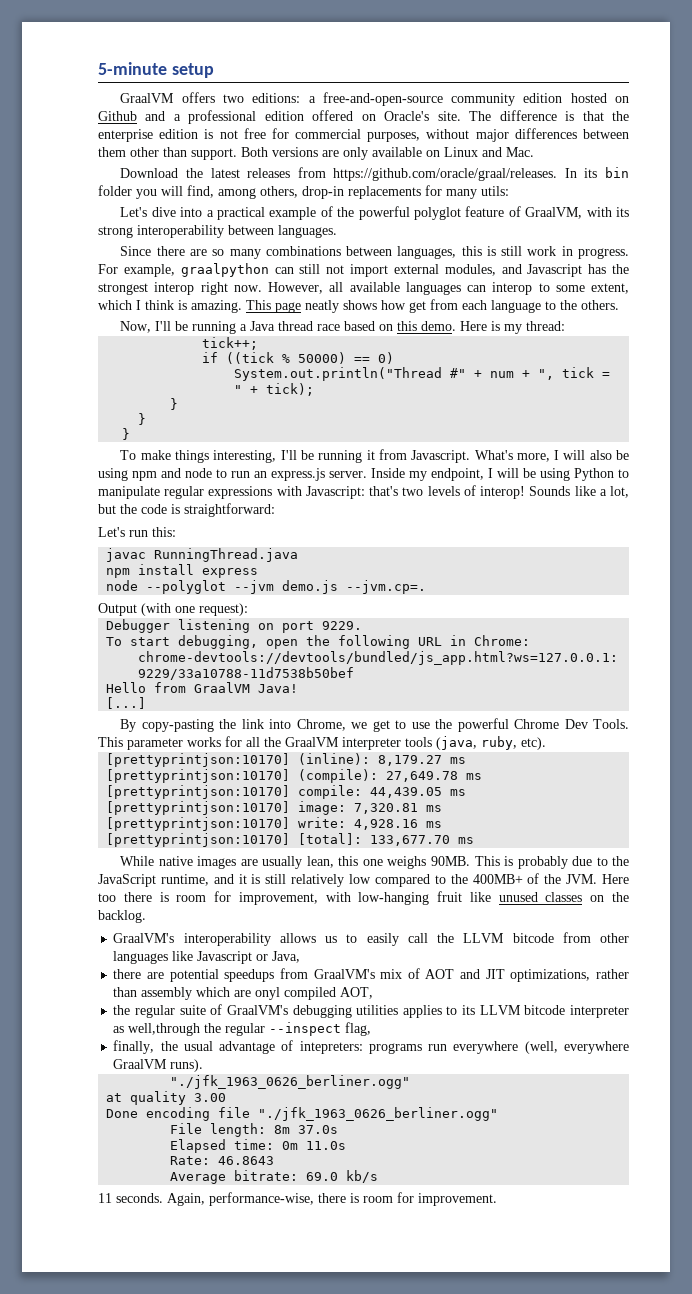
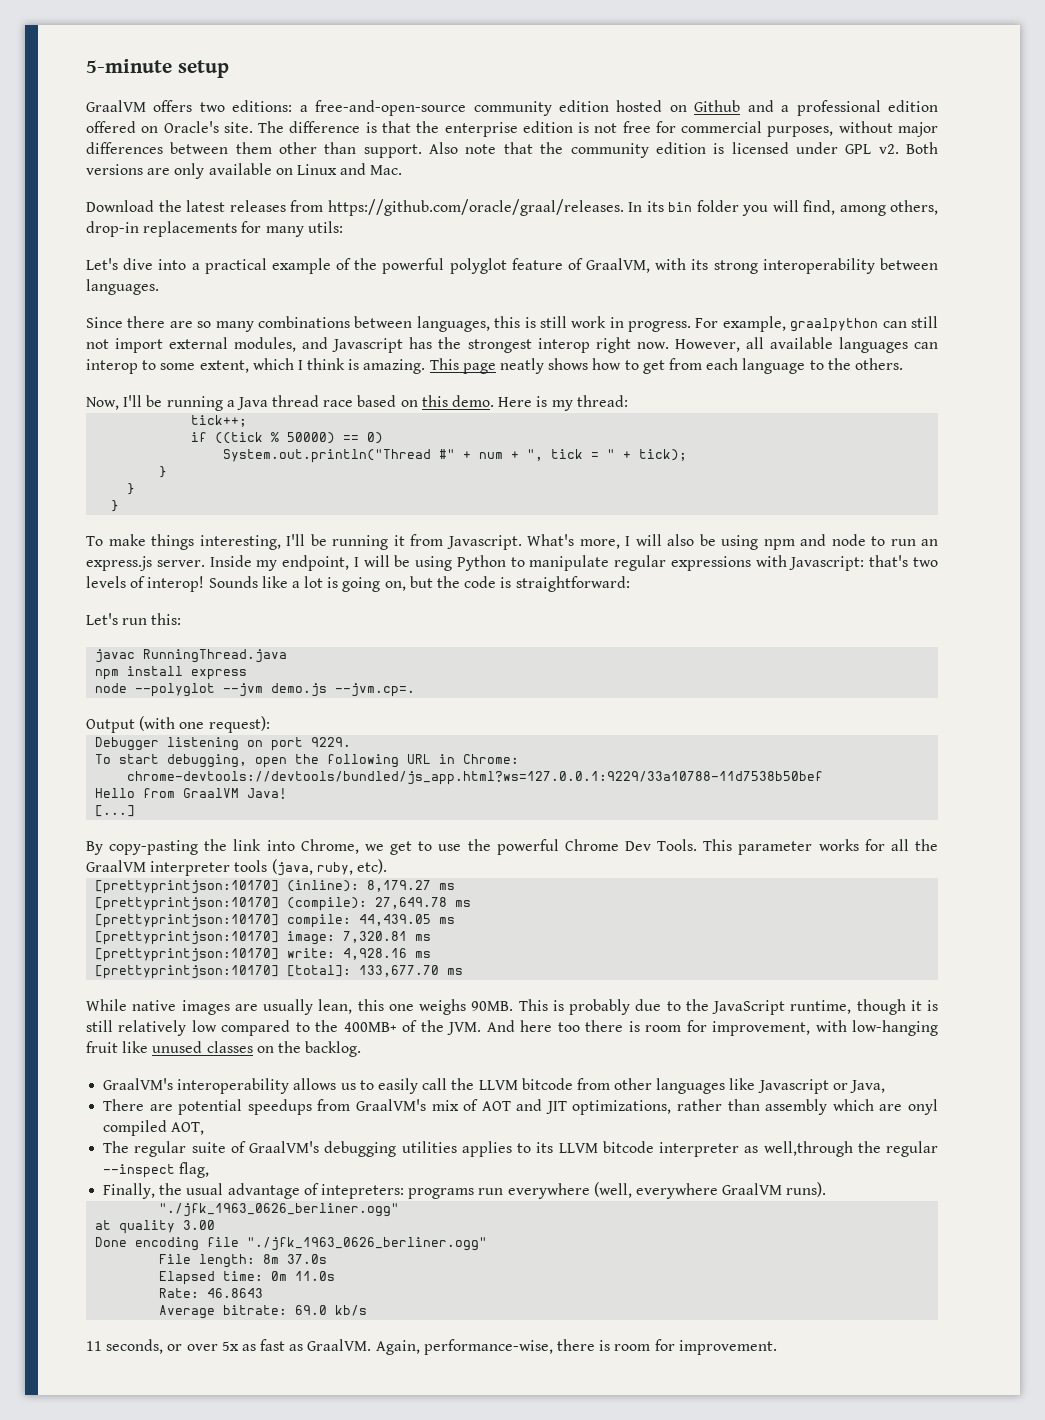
(237, 154) none -> [429,142,899,158] Also note that the community edition is licensed under GPL v2.
(406, 305) none -> [624,360,639,370] to
[610,486,629,498] lot, -> [304,576,406,592] lot is going on,
[213,874,234,884] and -> [856,999,906,1015] though
[602,874,630,884] Here -> [486,1020,553,1032] And here
[113,969,142,979] there -> [103,1099,145,1111] There
[113,1005,131,1015] the -> [103,1141,130,1153] The
[113,1040,155,1054] finally, -> [103,1183,156,1199] Finally,
[116,1193,163,1203] seconds. -> [106,1339,372,1354] seconds, or over 5x as fast as GraalVM.

